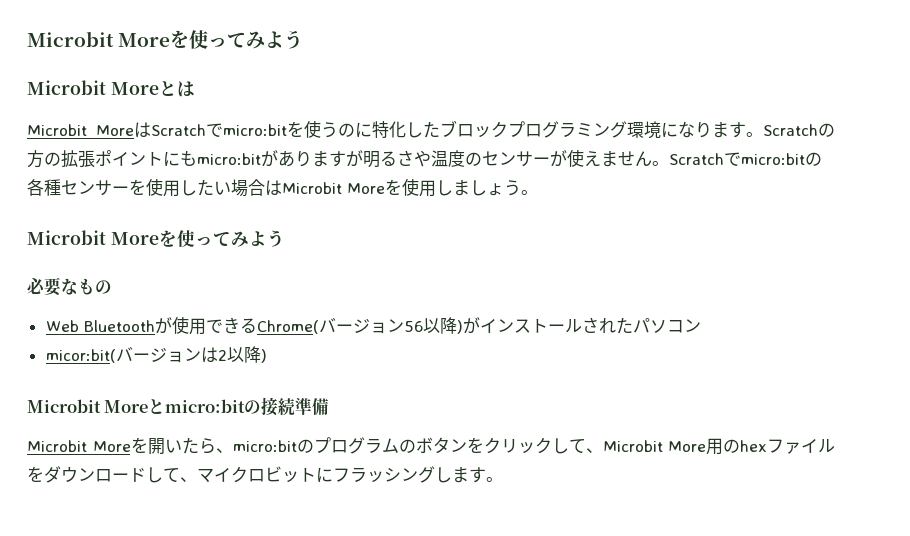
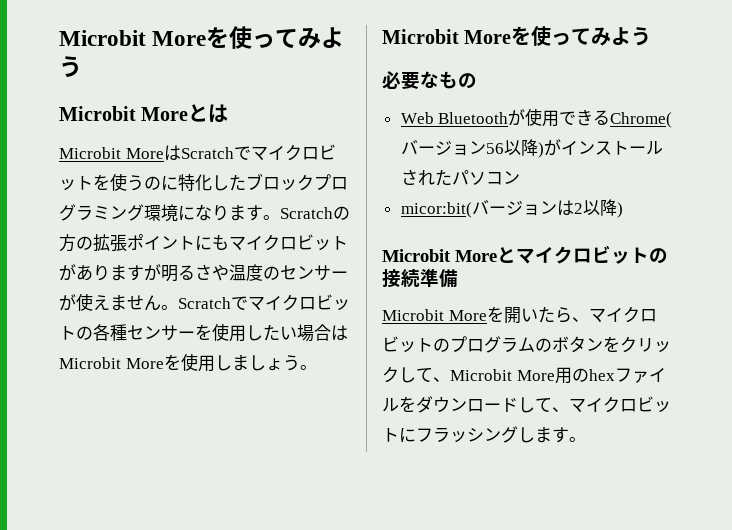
[223,124,287,136] micro:bit -> [250,144,336,161] [59,176,93,191] マイクロビット
[197,153,261,165] micro:bit -> [229,234,348,251] マイクロビット
[741,153,805,165] micro:bit -> [248,294,350,311] [59,326,76,340] マイクロビット
[165,399,246,413] micro:bit -> [516,245,649,264] マイクロビット
[232,440,297,452] micro:bit -> [588,306,657,323] [382,336,433,353] マイクロビット

